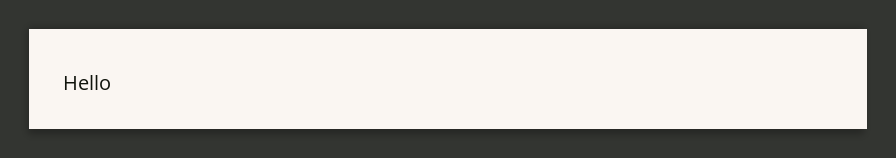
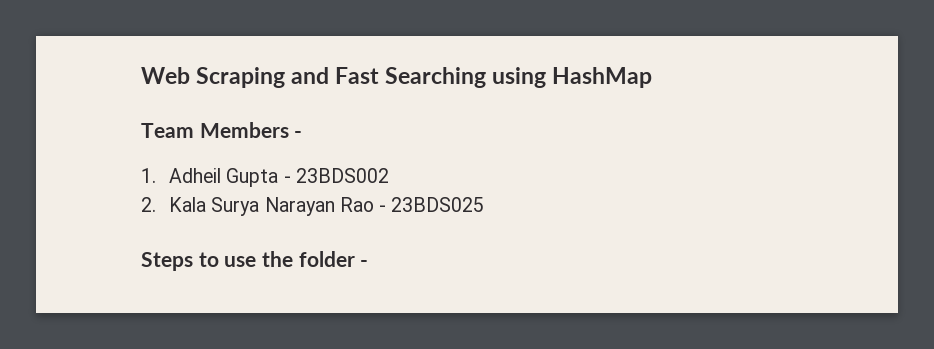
[63,75,111,90] Hello -> [141,67,653,88] [141,122,303,138] [141,168,389,187] [141,197,485,216] [141,251,369,271] Web Scraping and Fast Searching using HashMap // Team Members - // 1. Adheil Gupta - 23BDS002 // 2. Kala Surya Narayan Rao - 23BDS025 // Steps to use the folder -

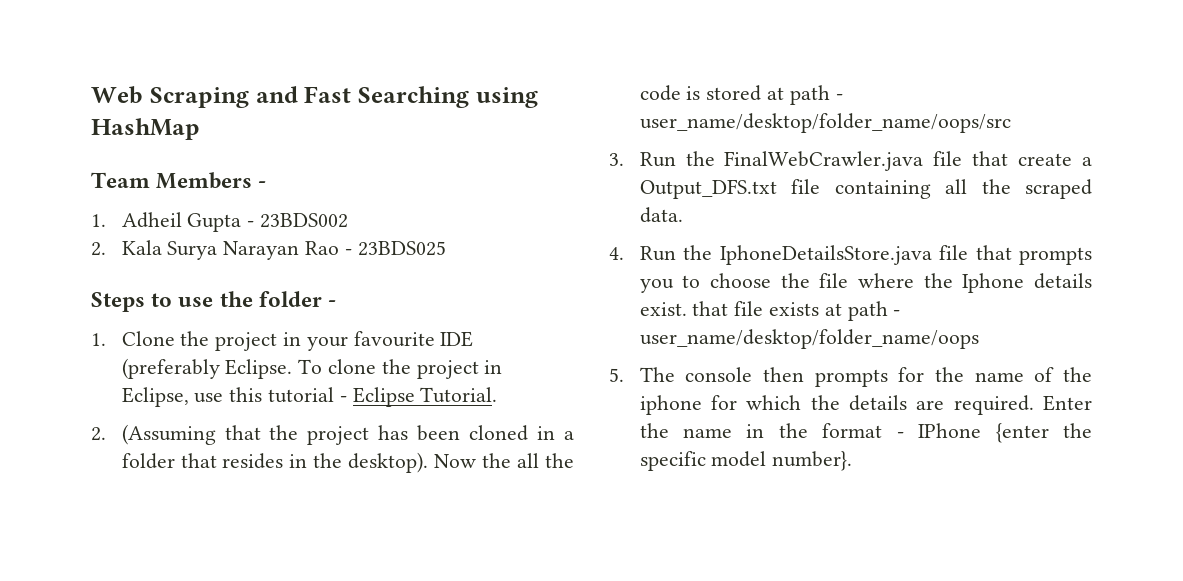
(369, 263) none -> [91,331,474,351] [121,358,503,379] [121,387,498,407] [91,424,574,445] [121,452,574,473] [639,85,843,105] [639,113,1011,133] [609,151,1092,171] [639,179,1092,199] [639,207,683,223] [609,245,1092,265] [639,273,1092,293] [639,301,901,321] [639,329,979,349] [609,367,1092,387] [639,395,1092,415] [639,423,1092,443] [639,451,853,471] // 1. Clone the project in your favourite IDE (preferably Eclipse. To clone the project in Eclipse, use this tutorial - Eclipse Tutorial. // 2. (Assuming that the project has been cloned in a folder that resides in the desktop). Now the all the code is stored at path - user_name/desktop/folder_name/oops/src // 3. Run the FinalWebCrawler.java file that create a Output_DFS.txt file containing all the scraped data. // 4. Run the IphoneDetailsStore.java file that prompts you to choose the file where the Iphone details exist. that file exists at path - user_name/desktop/folder_name/oops // 5. The console then prompts for the name of the iphone for which the details are required. Enter the name in the format - IPhone {enter the specific model number}.

